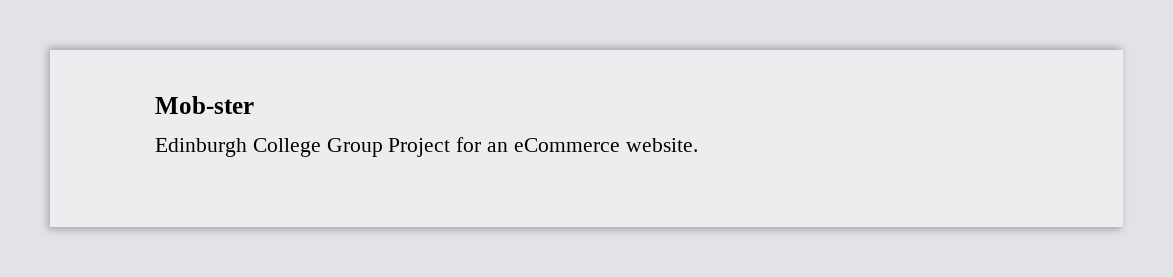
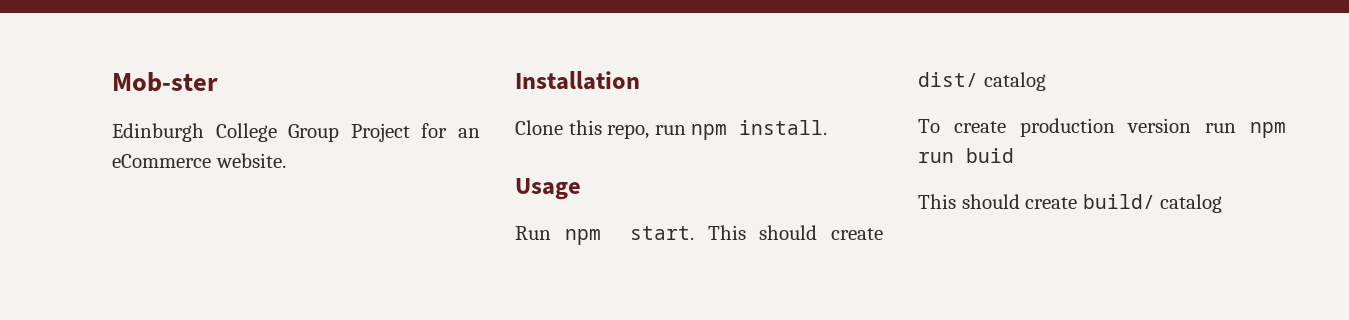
(698, 145) none -> [515,71,640,90] [515,120,828,140] [515,178,581,200] [515,225,883,245] [918,72,1046,91] [918,118,1286,138] [918,148,1014,163] [918,194,1223,213] // Installation // Clone this repo, run npm install. // Usage // Run npm start. This should create dist/ catalog // To create production version run npm run buid // This should create build/ catalog

